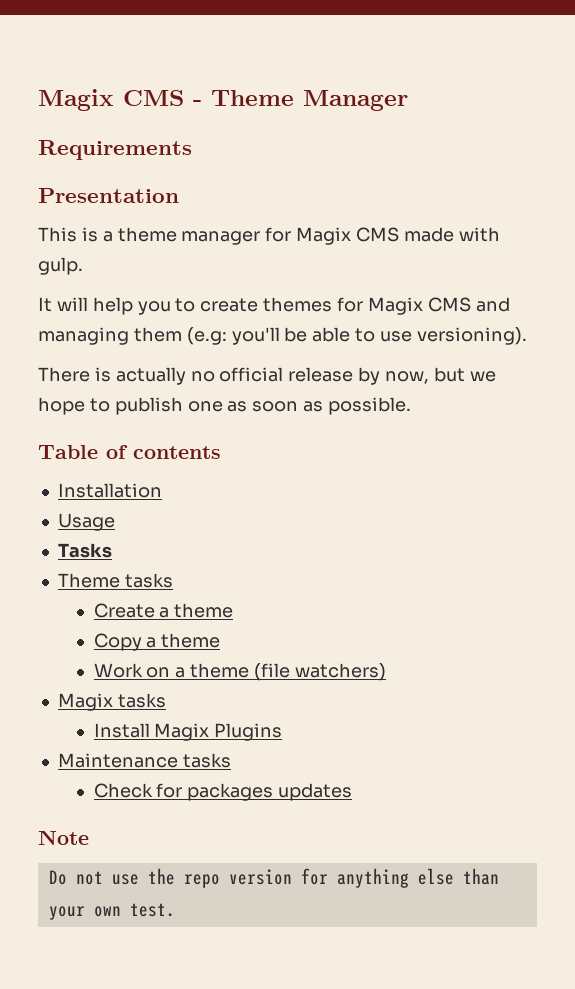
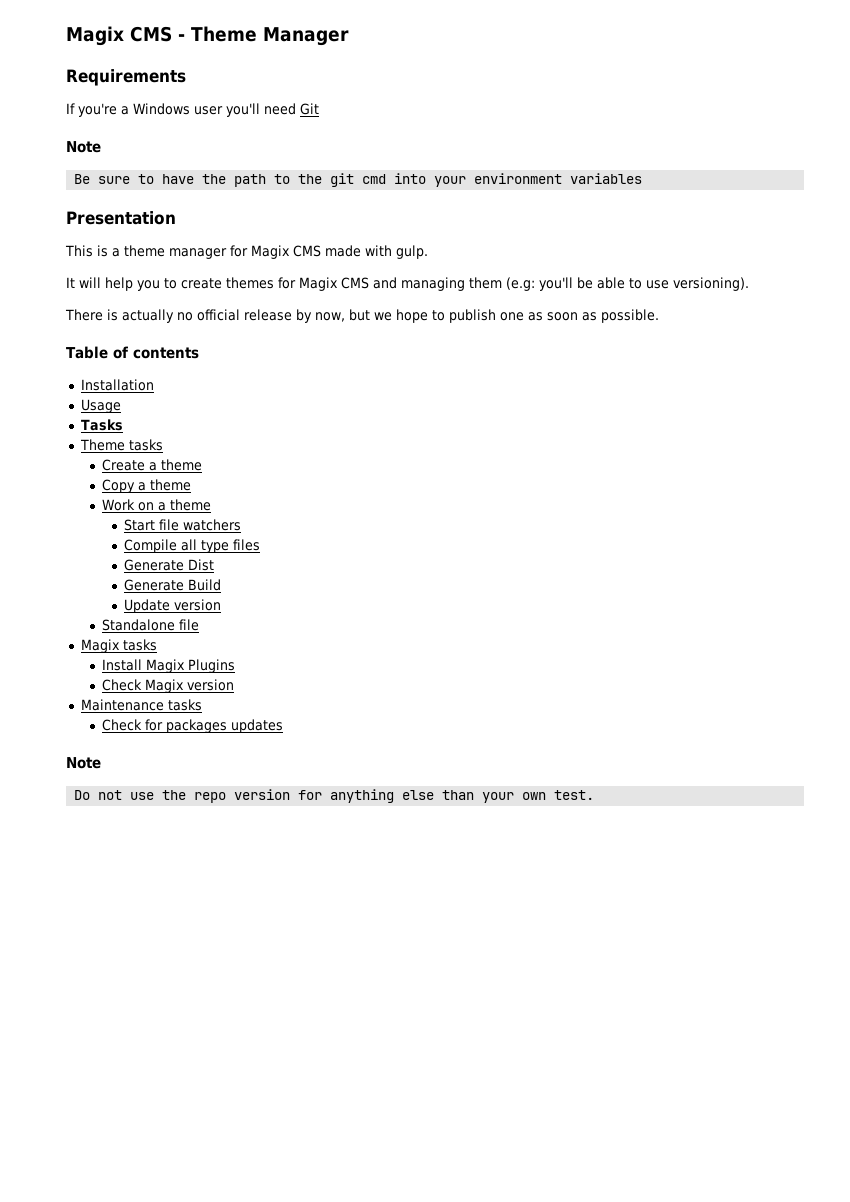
(192, 150) none -> [66,103,319,117] [66,141,101,153] [74,173,643,187] // If you're a Windows user you'll need Git // Note // Be sure to have the path to the git cmd into your environment variables
[253,663,386,681] (file watchers) -> [123,519,241,531] [123,539,260,553] [123,559,214,571] [123,579,221,591] [123,599,221,613] [102,619,200,631] // Start file watchers // Compile all type files // Generate Dist // Generate Build // Update version // Standalone file
(283, 732) none -> [102,679,235,693] // Check Magix version

